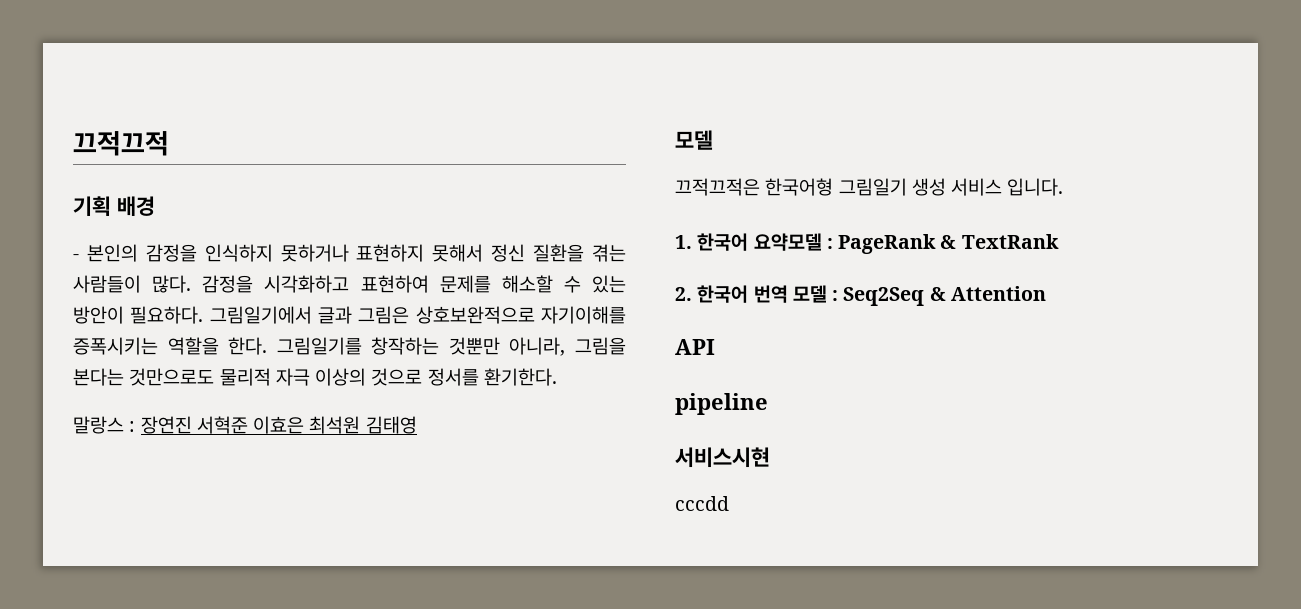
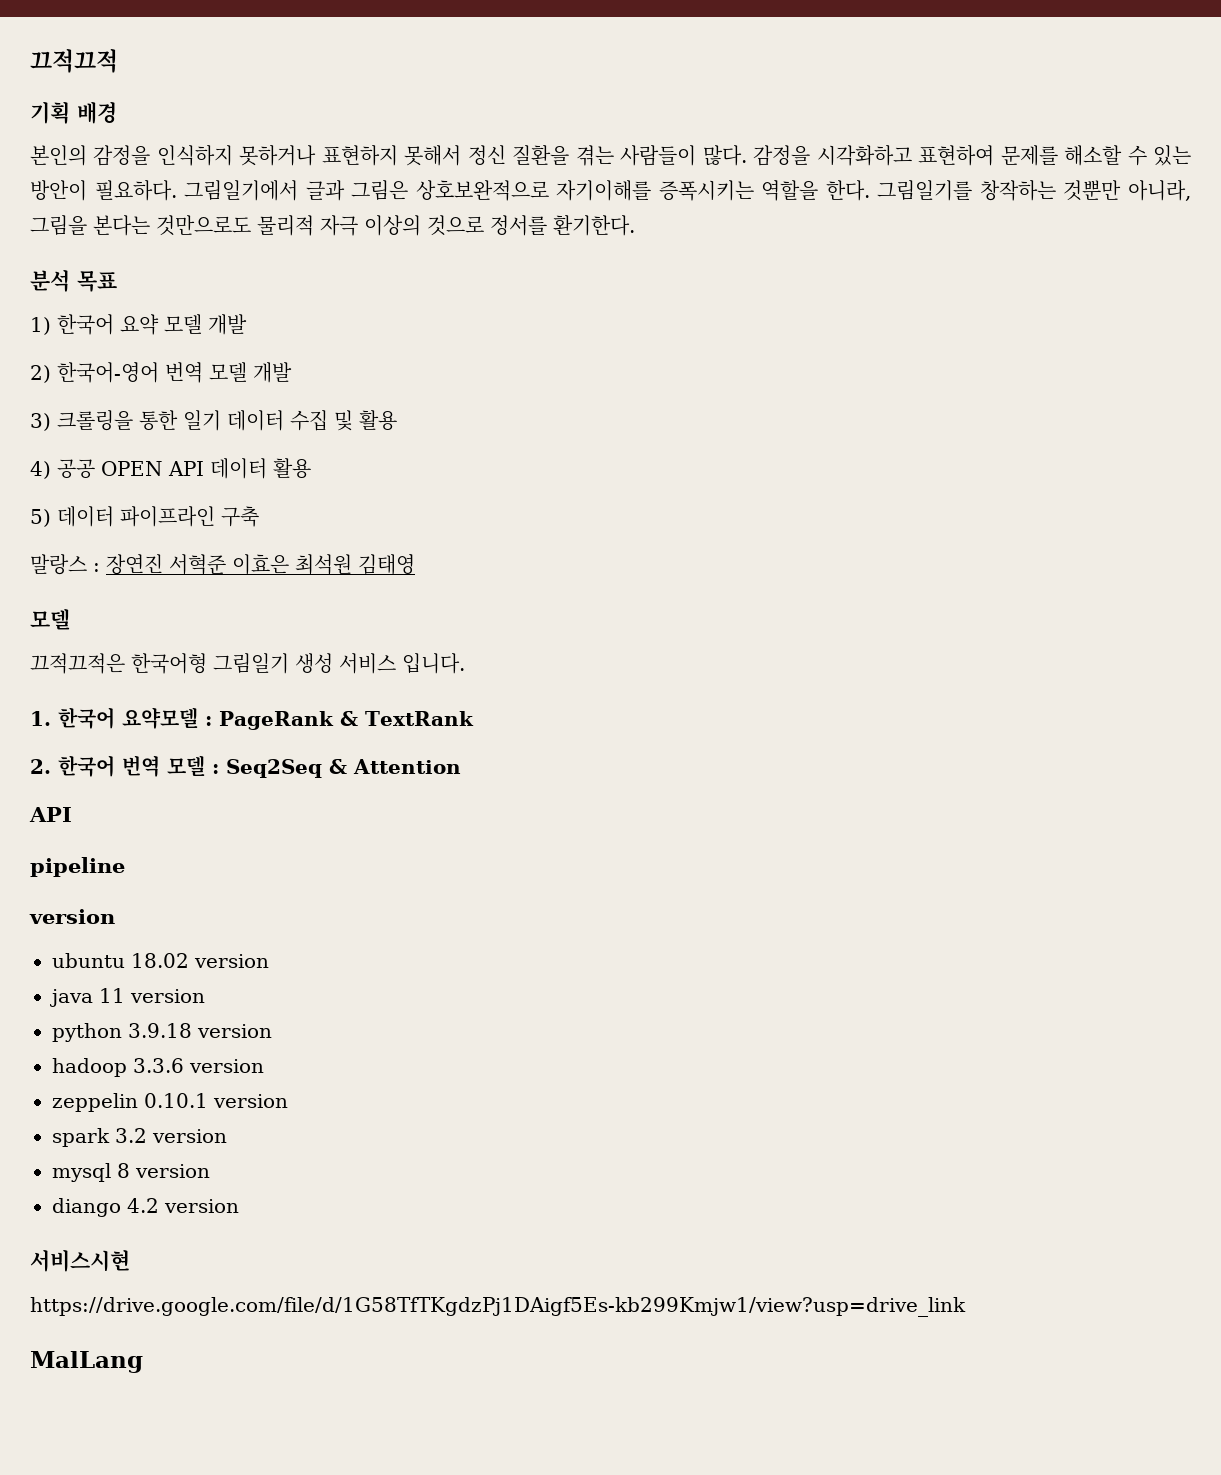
[73,254,79,260] - -> (117, 112) none
(557, 377) none -> [30,270,117,292] [30,314,247,335] [30,362,292,383] [30,410,397,431] [30,458,311,479] [30,506,259,527] // 분석 목표 // 1) 한국어 요약 모델 개발 // 2) 한국어-영어 번역 모델 개발 // 3) 크롤링을 통한 일기 데이터 수집 및 활용 // 4) 공공 OPEN API 데이터 활용 // 5) 데이터 파이프라인 구축
(768, 404) none -> [29,909,115,924] [52,953,269,968] [50,988,205,1007] [52,1023,272,1042] [52,1058,264,1077] [52,1093,288,1112] [52,1128,227,1147] [52,1163,210,1182] [52,1198,239,1217] // version // ubuntu 18.02 version // java 11 version // python 3.9.18 version // hadoop 3.3.6 version // zeppelin 0.10.1 version // spark 3.2 version // mysql 8 version // diango 4.2 version
[675,496,729,511] cccdd -> [30,1297,966,1317] [30,1351,143,1373] https://drive.google.com/file/d/1G58TfTKgdzPj1DAigf5Es-kb299Kmjw1/view?usp=drive_link // MalLang

